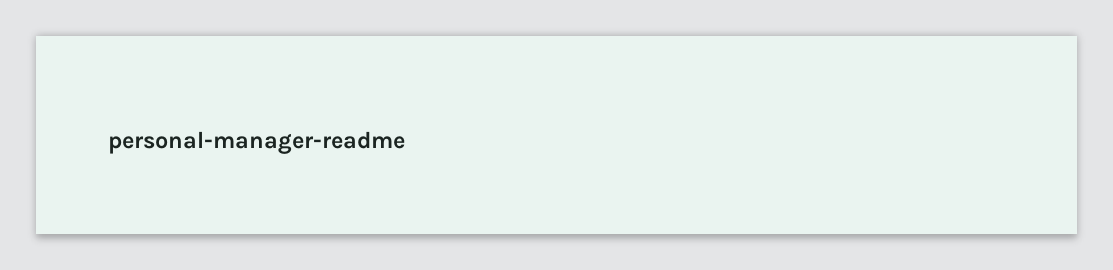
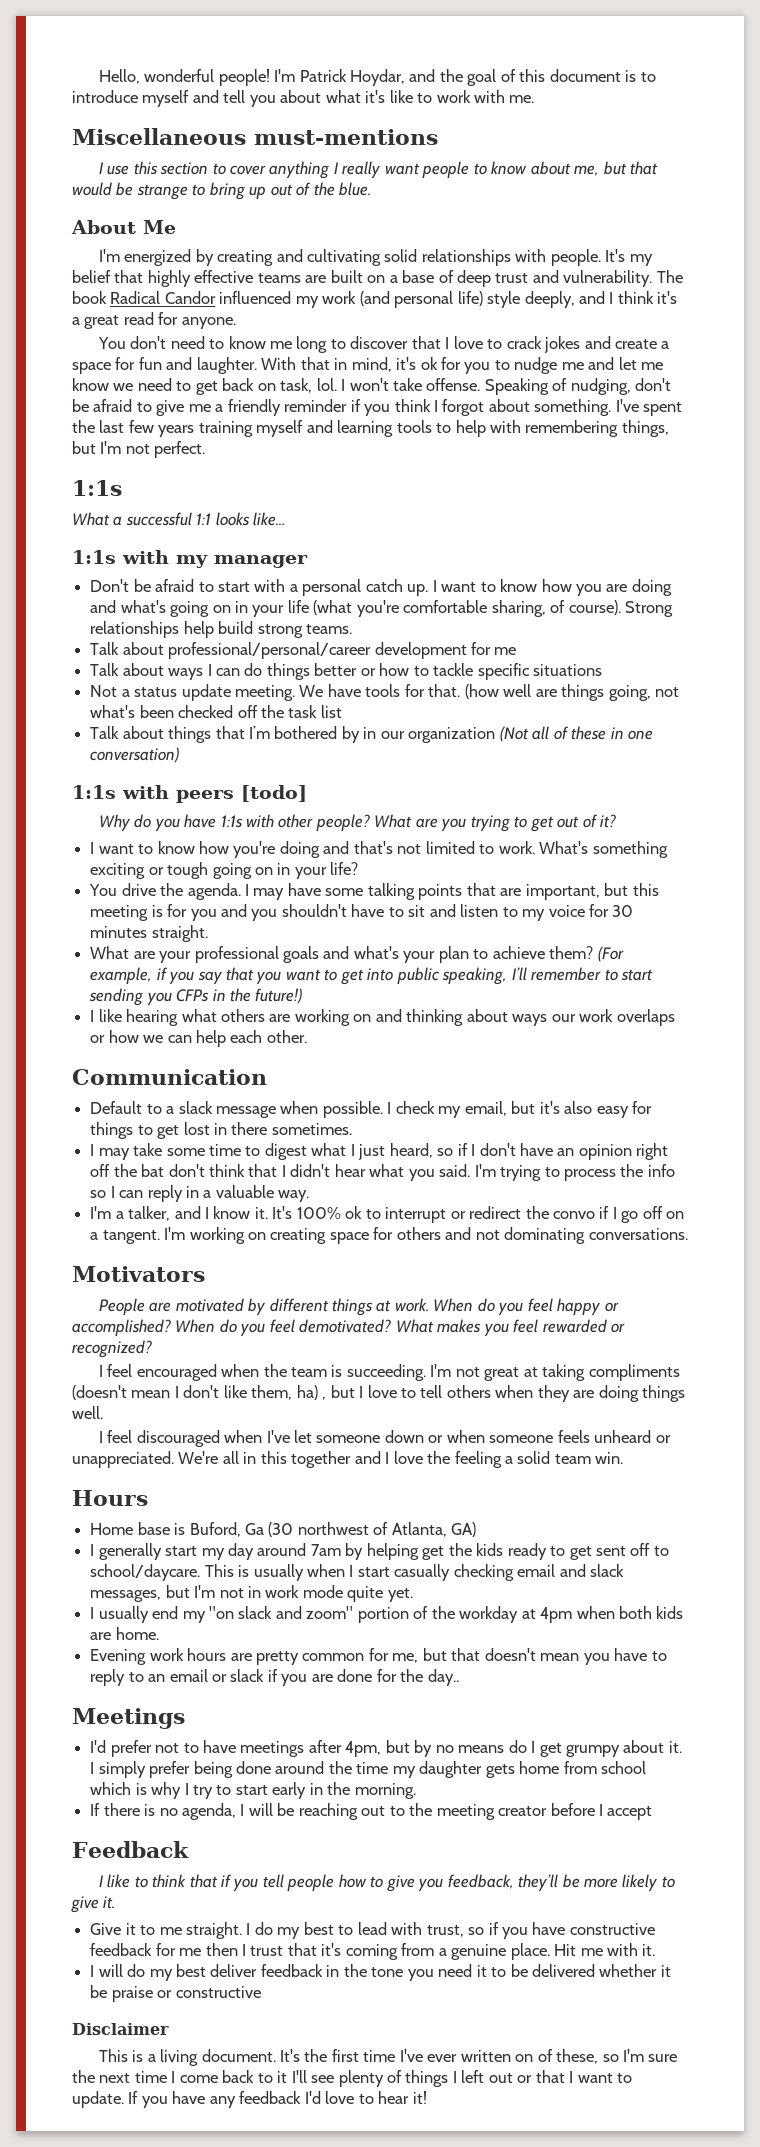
[108,131,405,154] personal-manager-readme -> [98,69,656,86] [72,90,535,107] [72,128,438,145] [98,161,659,179] [72,182,372,200] [71,220,176,234] [98,249,653,266] [72,270,683,287] [72,291,678,308] [72,312,236,329] [97,336,670,353] [72,357,664,374] [72,378,672,395] [72,399,683,416] [72,420,669,437] [72,441,206,458] [72,480,122,496] [72,512,286,526] [72,550,308,568] [90,579,672,596] [90,600,674,617] [90,621,352,638] [90,642,517,659] [90,663,603,680] [90,684,679,701] [90,705,342,718] [90,726,653,743] [90,747,180,763] [72,785,307,803] [98,814,617,832] [90,841,668,858] [90,862,359,879] [89,883,659,900] [90,904,634,921] [90,925,208,942] [90,946,624,963] [90,967,653,985] [89,988,303,1006] [90,1009,675,1026] [90,1030,307,1047] [72,1069,267,1085] [90,1101,652,1118] [90,1122,352,1139] [90,1143,669,1160] [90,1164,675,1181] [90,1185,310,1202] [90,1206,685,1223] [90,1227,688,1244] [72,1266,205,1282] [98,1298,619,1316] [72,1319,626,1336] [72,1340,152,1358] [98,1364,680,1381] [72,1385,686,1402] [72,1406,103,1419] [98,1430,671,1447] [72,1451,624,1468] [72,1490,148,1506] [90,1522,477,1537] [90,1543,669,1560] [90,1564,625,1581] [90,1585,413,1602] [90,1606,684,1623] [90,1627,159,1640] [90,1648,667,1665] [90,1669,459,1686] [72,1708,185,1729] [90,1740,682,1757] [90,1761,647,1778] [90,1782,416,1799] [90,1803,653,1820] [72,1841,189,1858] [98,1874,675,1892] [71,1896,116,1913] [90,1922,655,1939] [90,1943,656,1960] [90,1964,671,1981] [90,1985,261,2002] [72,2023,169,2035] [98,2049,678,2066] [72,2070,633,2087] [72,2091,427,2108] Hello, wonderful people! I'm Patrick Hoydar, and the goal of this document is to introduce myself and tell you about what it's like to work with me. // Miscellaneous must-mentions // I use this section to cover anything I really want people to know about me, but that would be strange to bring up out of the blue. // About Me // I'm energized by creating and cultivating solid relationships with people. It's my belief that highly effective teams are built on a base of deep trust and vulnerability. The book Radical Candor influenced my work (and personal life) style deeply, and I think it's a great read for anyone. // You don't need to know me long to discover that I love to crack jokes and create a space for fun and laughter. With that in mind, it's ok for you to nudge me and let me know we need to get back on task, lol. I won't take offense. Speaking of nudging, don't be afraid to give me a friendly reminder if you think I forgot about something. I've spent the last few years training myself and learning tools to help with remembering things, but I'm not perfect. // 1:1s // What a successful 1:1 looks like... // 1:1s with my manager // Don't be afraid to start with a personal catch up. I want to know how you are doing and what's going on in your life (what you're comfortable sharing, of course). Strong relationships help build strong teams. // Talk about professional/personal/career development for me // Talk about ways I can do things better or how to tackle specific situations // Not a status update meeting. We have tools for that. (how well are things going, not what's been checked off the task list // Talk about things that I’m bothered by in our organization (Not all of these in one conversation) // 1:1s with peers [todo] // Why do you have 1:1s with other people? What are you trying to get out of it? // I want to know how you're doing and that's not limited to work. What's something exciting or tough going on in your life? // You drive the agenda. I may have some talking points that are important, but this meeting is for you and you shouldn't have to sit and listen to my voice for 30 minutes straight. // What are your professional goals and what's your plan to achieve them? (For example, if you say that you want to get into public speaking, I’ll remember to start sending you CFPs in the future!) // I like hearing what others are working on and thinking about ways our work overlaps or how we can help each other. // Communication // Default to a slack message when possible. I check my email, but it's also easy for things to get lost in there sometimes. // I may take some time to digest what I just heard, so if I don't have an opinion right off the bat don't think that I didn't hear what you said. I'm trying to process the info so I can reply in a valuable way. // I'm a talker, and I know it. It's 100% ok to interrupt or redirect the convo if I go off on a tangent. I'm working on creating space for others and not dominating conversations. // Motivators // People are motivated by different things at work. When do you feel happy or accomplished? When do you feel demotivated? What makes you feel rewarded or recognized? // I feel encouraged when the team is succeeding. I'm not great at taking compliments (doesn't mean I don't like them, ha) , but I love to tell others when they are doing things well. // I feel discouraged when I've let someone down or when someone feels unheard or unappreciated. We're all in this together and I love the feeling a solid team win. // Hours // Home base is Buford, Ga (30 northwest of Atlanta, GA) // I generally start my day around 7am by helping get the kids ready to get sent off to school/daycare. This is usually when I start casually checking email and slack messages, but I'm not in work mode quite yet. // I usually end my "on slack and zoom" portion of the workday at 4pm when both kids are home. // Evening work hours are pretty common for me, but that doesn't mean you have to reply to an email or slack if you are done for the day.. // Meetings // I'd prefer not to have meetings after 4pm, but by no means do I get grumpy about it. I simply prefer being done around the time my daughter gets home from school which is why I try to start early in the morning. // If there is no agenda, I will be reaching out to the meeting creator before I accept // Feedback // I like to think that if you tell people how to give you feedback, they’ll be more likely to give it. // Give it to me straight. I do my best to lead with trust, so if you have constructive feedback for me then I trust that it's coming from a genuine place. Hit me with it. // I will do my best deliver feedback in the tone you need it to be delivered whether it be praise or constructive // Disclaimer // This is a living document. It's the first time I've ever written on of these, so I'm sure the next time I come back to it I'll see plenty of things I left out or that I want to update. If you have any feedback I'd love to hear it!

